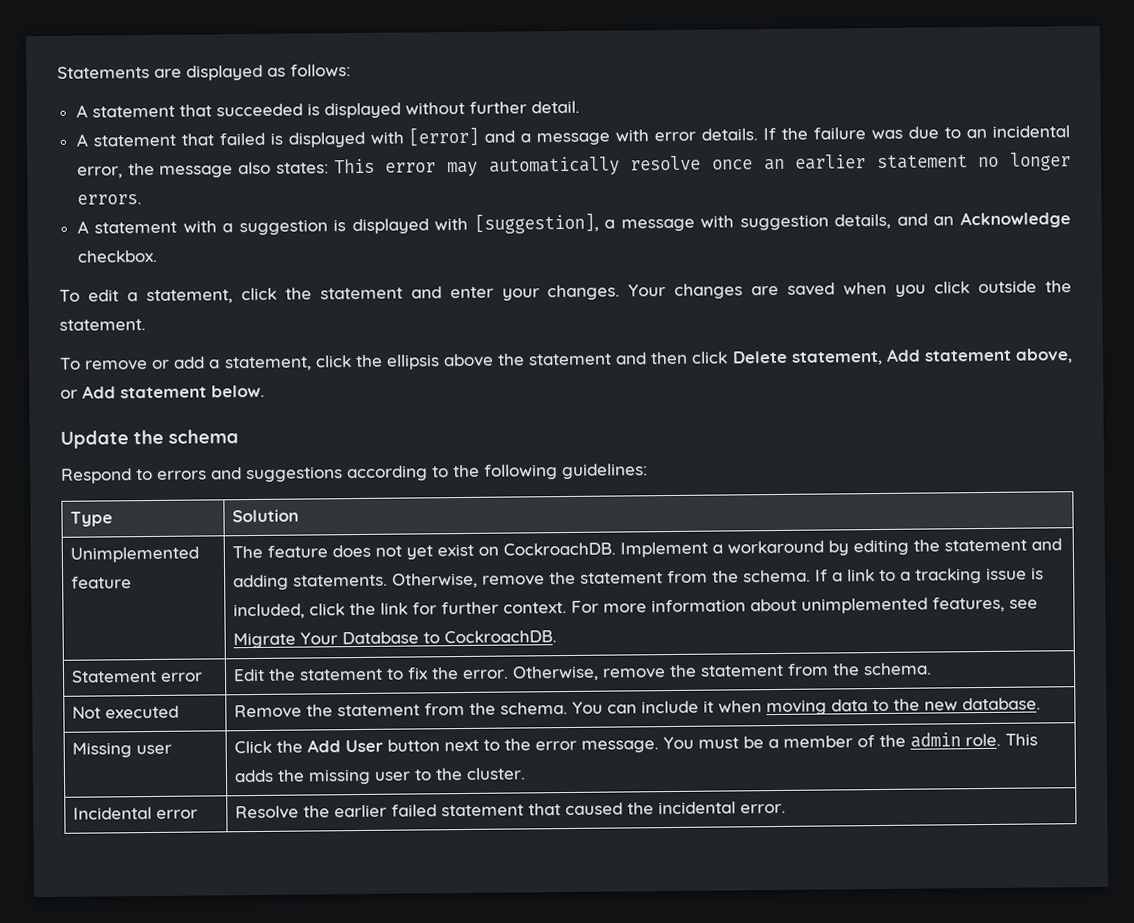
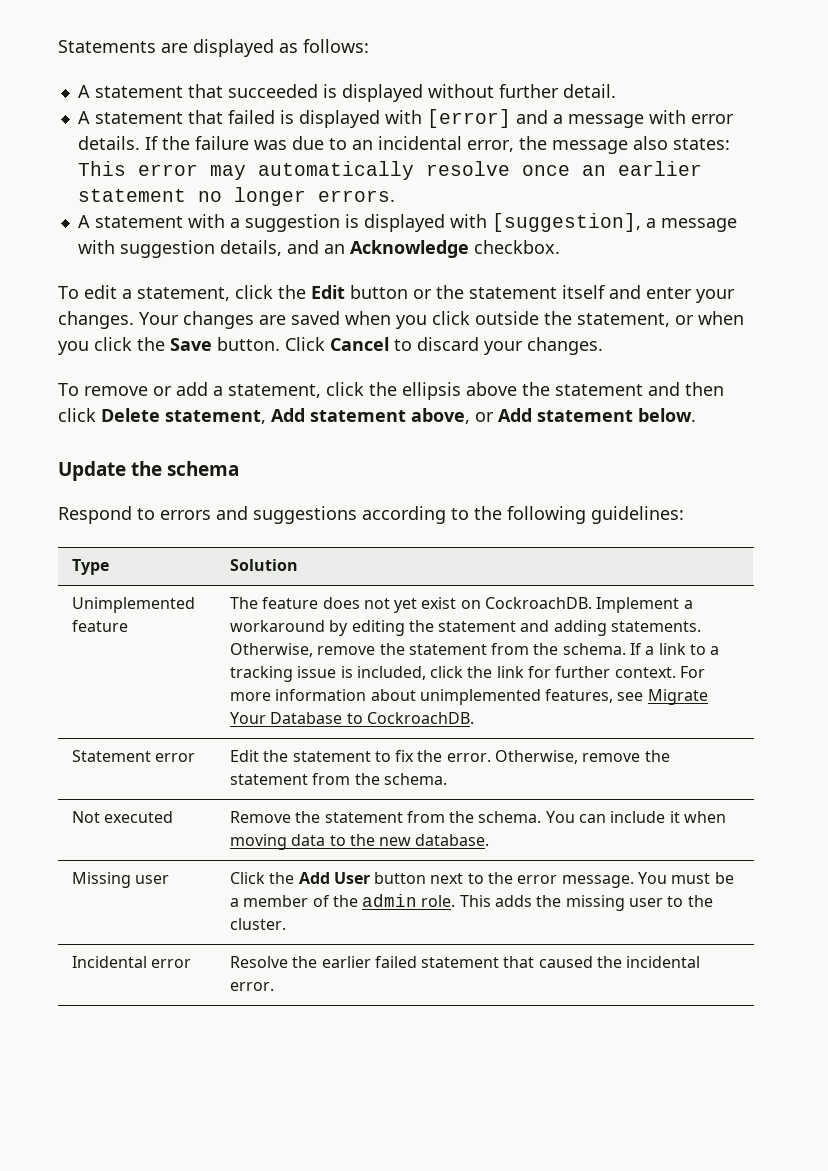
[319,287,403,300] statement -> [311,285,605,299] Edit button or the statement itself
[59,319,146,331] statement. -> [577,311,744,327] [58,337,603,355] statement, or when you click the Save button. Click Cancel to discard your changes.

